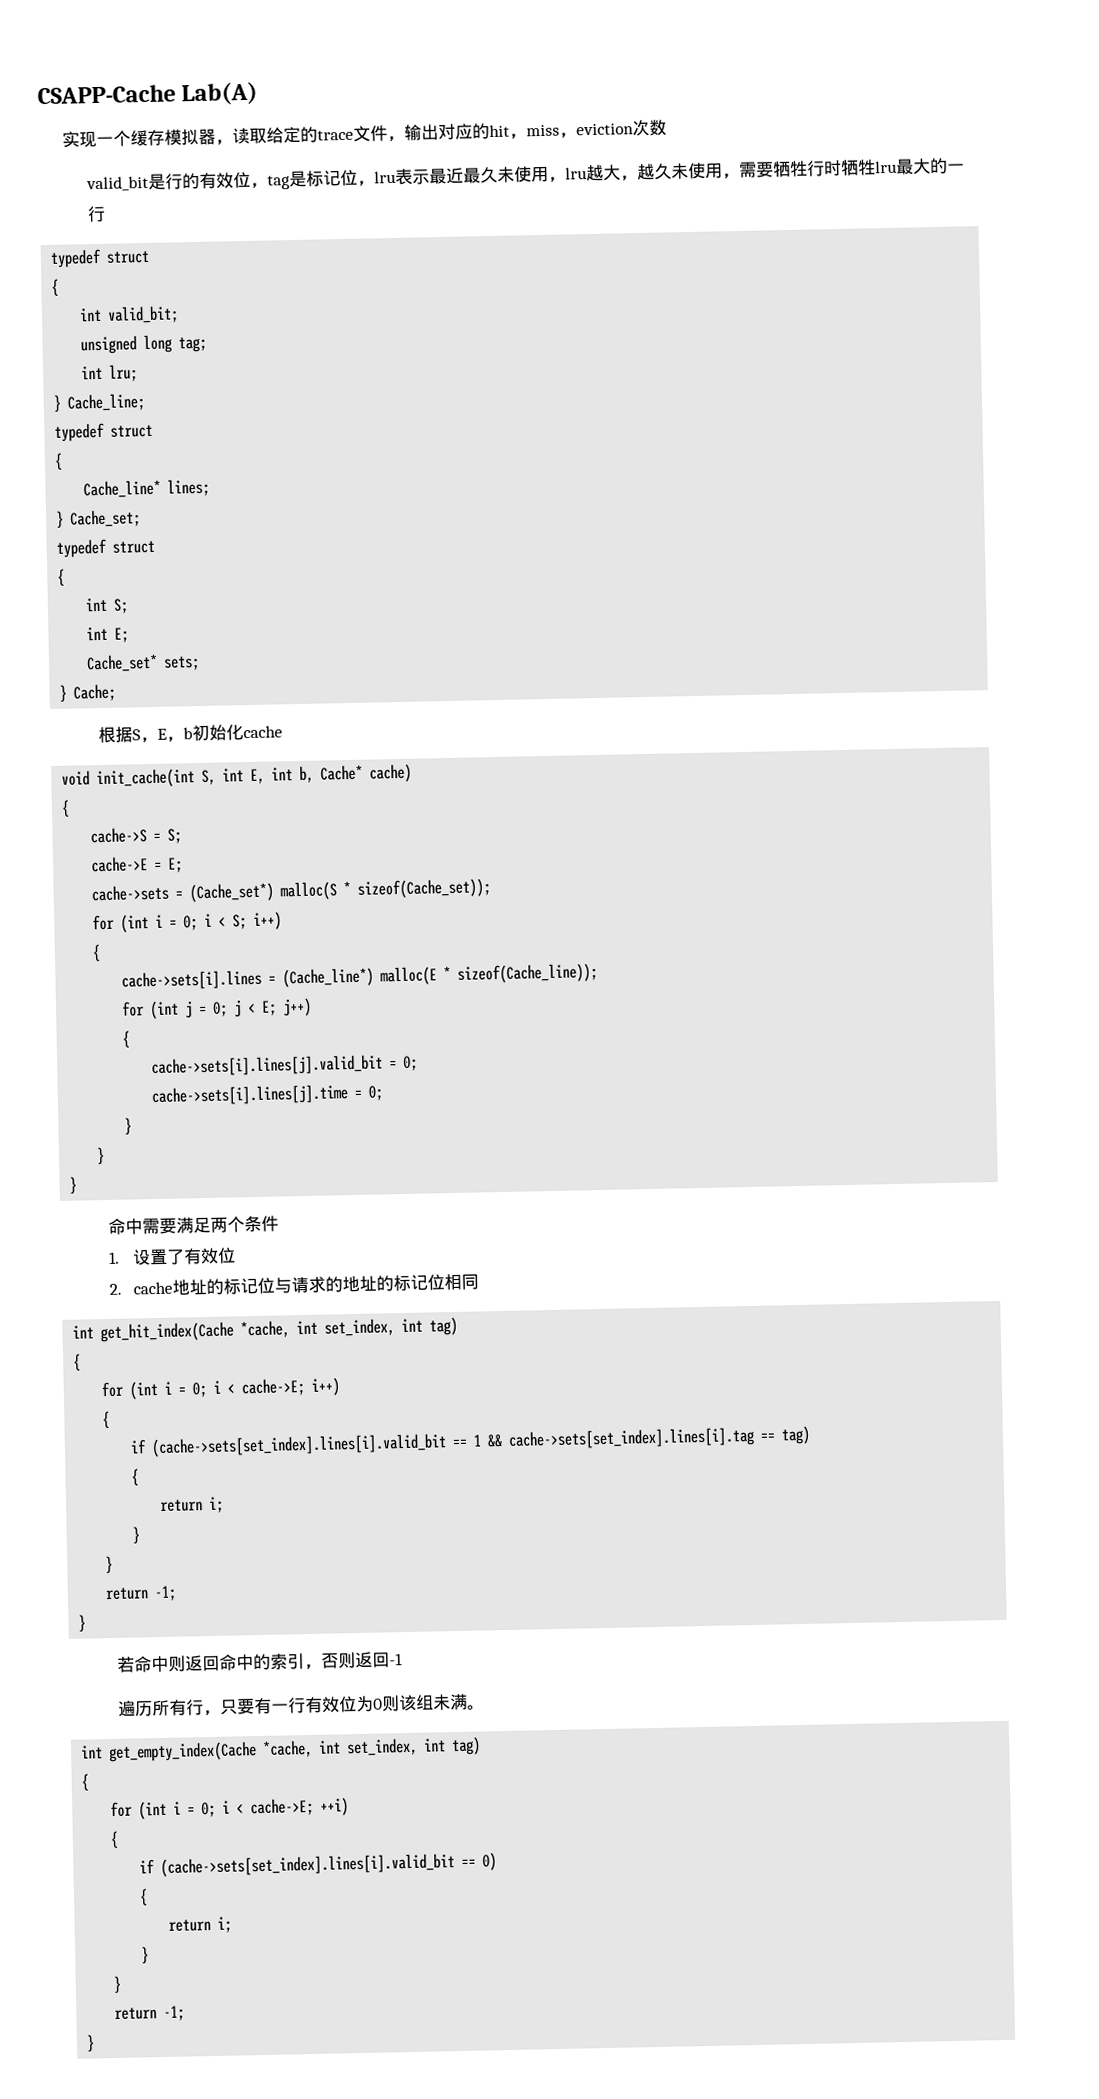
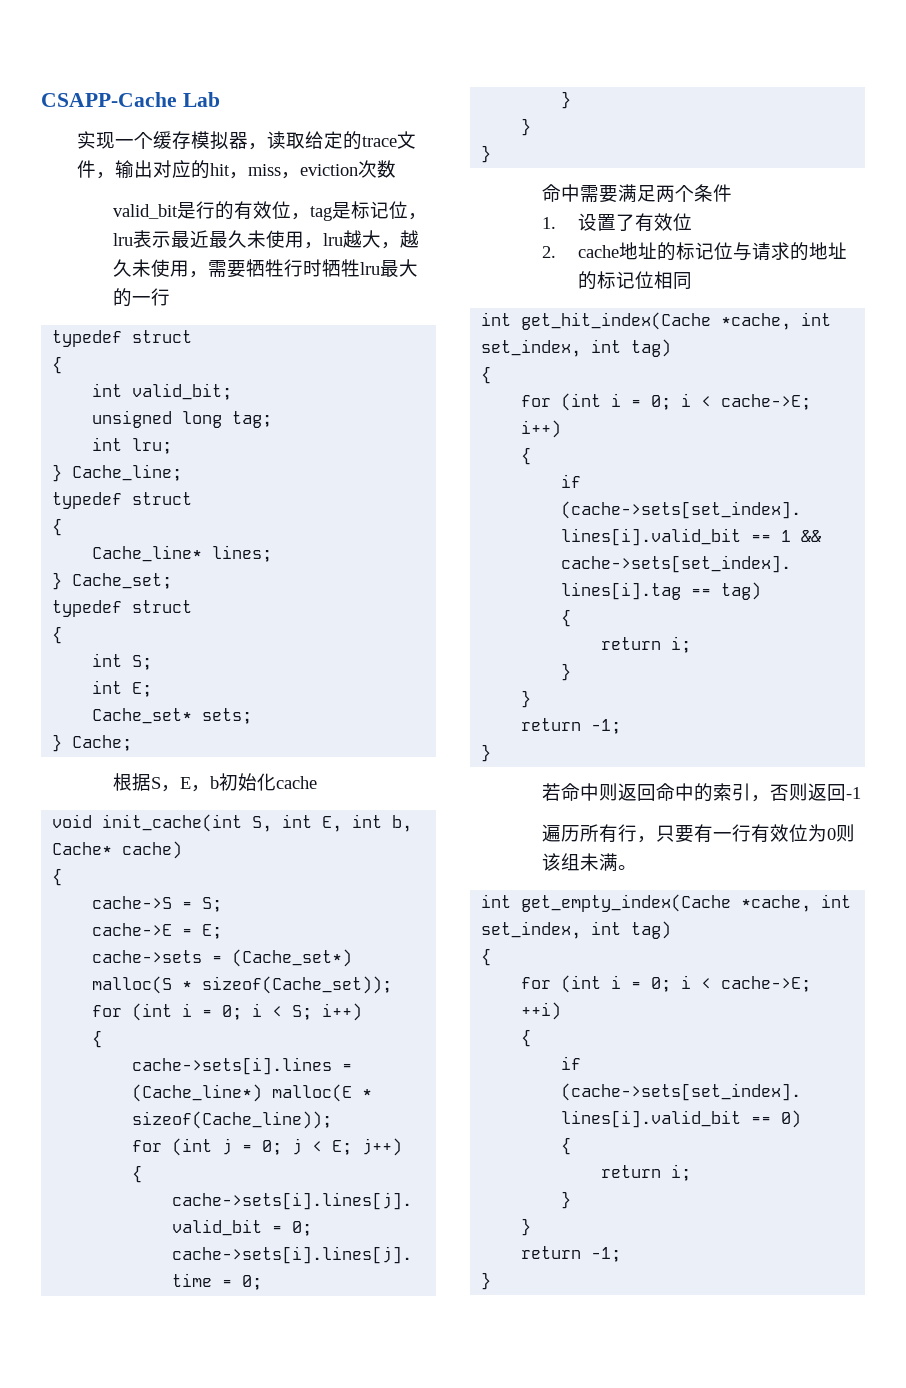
[181,81,259,106] Lab(A) -> [182,92,220,107] Lab

